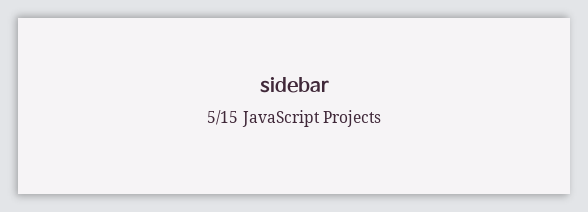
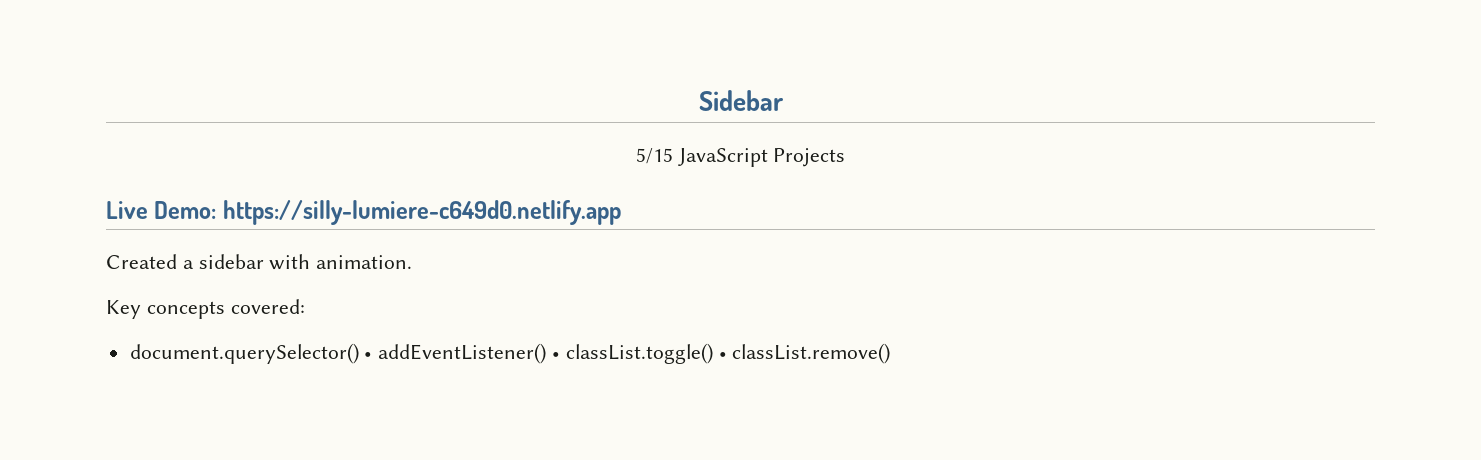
[259,77,329,93] sidebar -> [698,90,784,111] Sidebar
(381, 118) none -> [106,200,621,225] [106,254,413,270] [106,299,305,319] [129,343,891,364] // Live Demo: https://silly-lumiere-c649d0.netlify.app // Created a sidebar with animation. // Key concepts covered: // document.querySelector() • addEventListener() • classList.toggle() • classList.remove()

